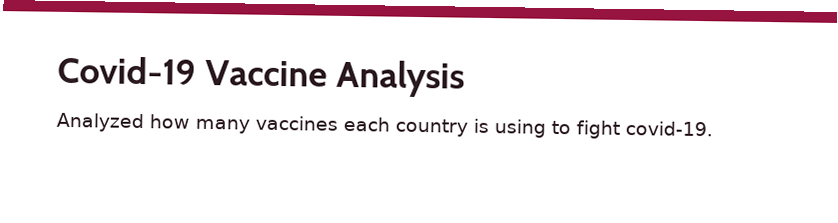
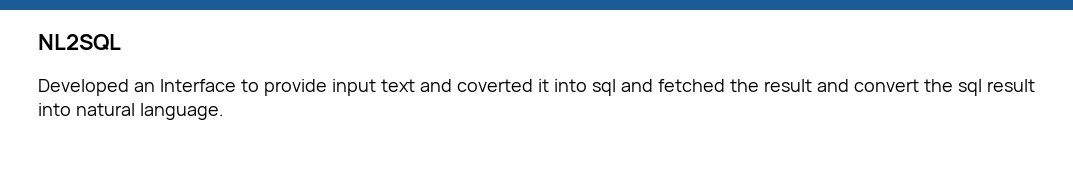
[57,55,466,98] [56,112,713,139] Covid-19 Vaccine Analysis // Analyzed how many vaccines each country is using to fight covid-19. -> [38,34,121,51] [38,79,1035,96] [38,103,224,120] NL2SQL // Developed an Interface to provide input text and coverted it into sql and fetched the result and convert the sql result into natural language.

